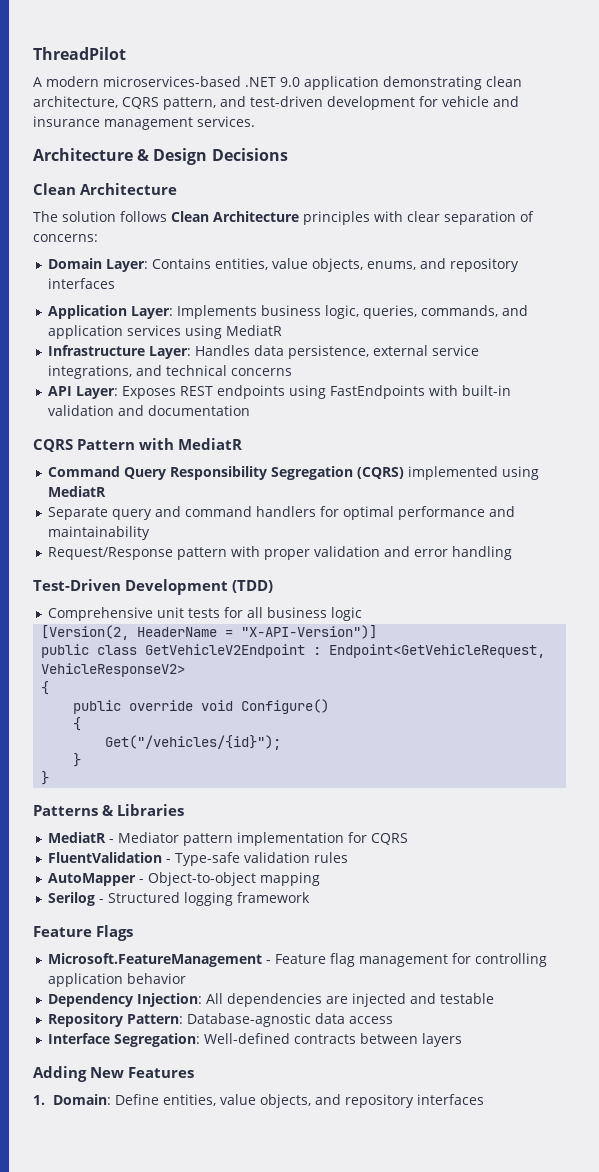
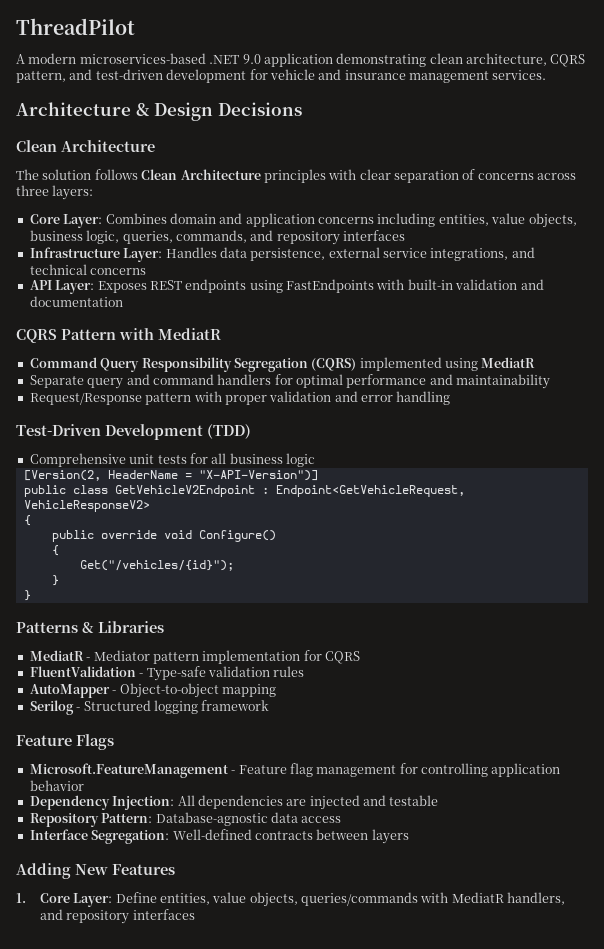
[33,234,98,242] [48,258,520,272] [48,278,116,289] [48,305,258,319] concerns: // Domain Layer: Contains entities, value objects, enums, and repository interfaces // Application Layer: Implements -> [477,173,577,180] [16,185,94,200] [29,213,577,228] concerns across three layers: // Core Layer: Combines domain and application concerns including entities, value objects,
[48,325,283,339] application services using MediatR -> [276,230,405,245] repository interfaces
[52,1094,111,1105] Domain: -> [39,893,113,907] Core Layer:
(311, 1101) none -> [301,892,566,906] queries/commands with MediatR handlers,

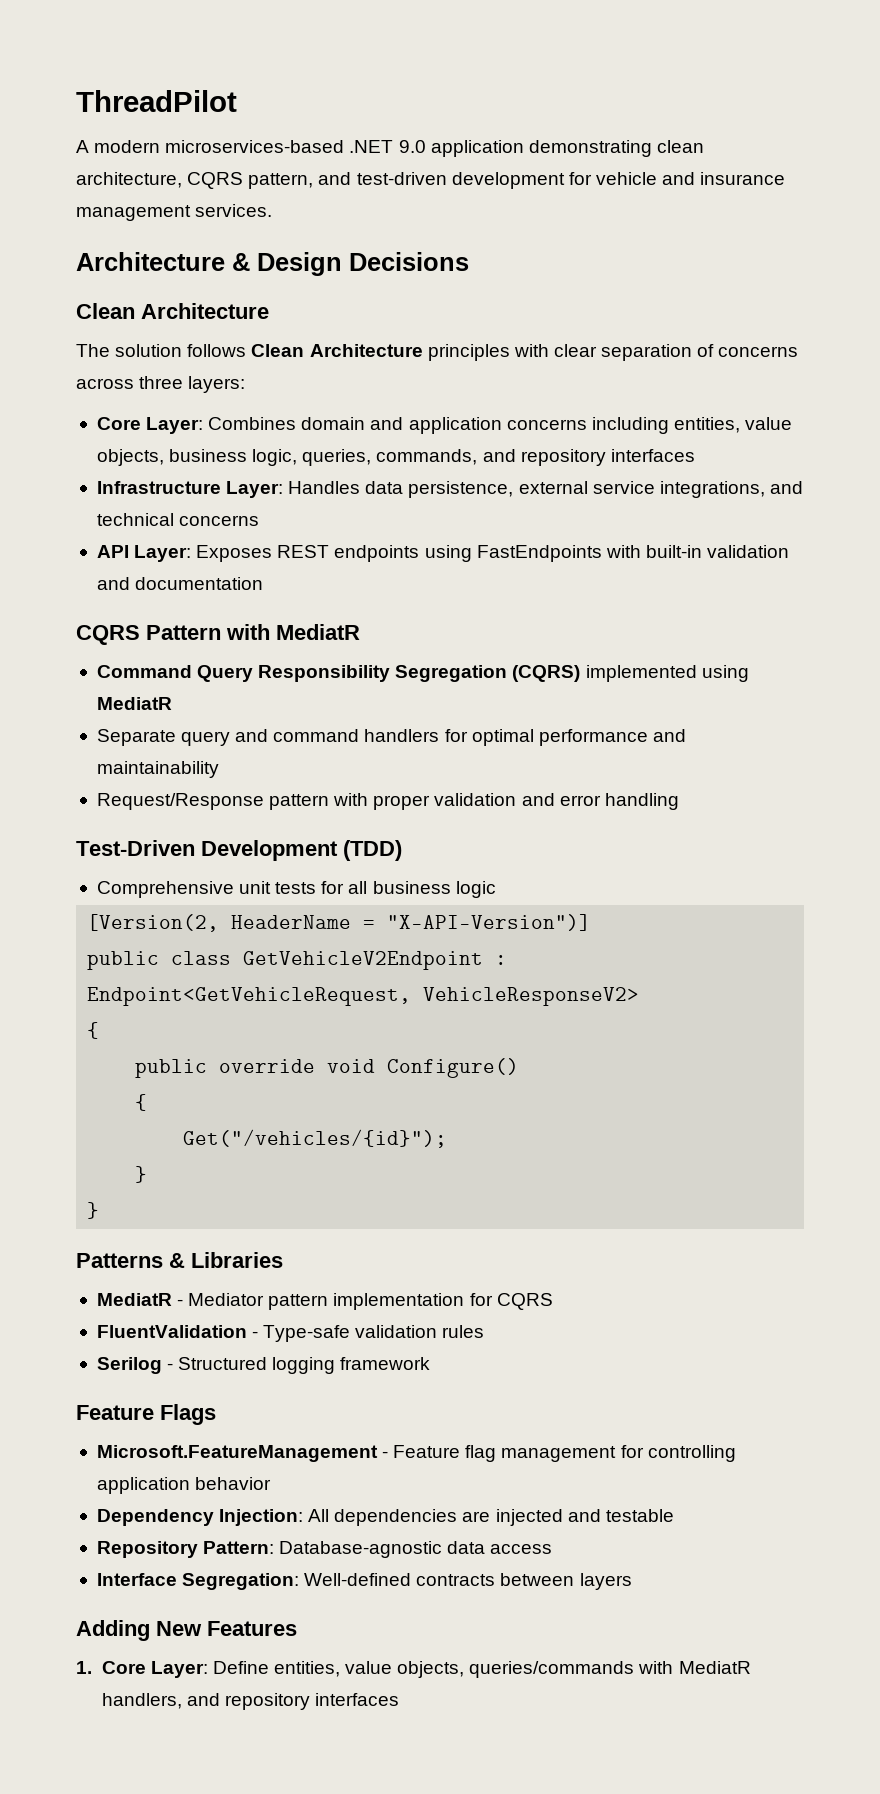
[29,683,276,698] // AutoMapper - Object-to-object mapping -> (485, 1331) none

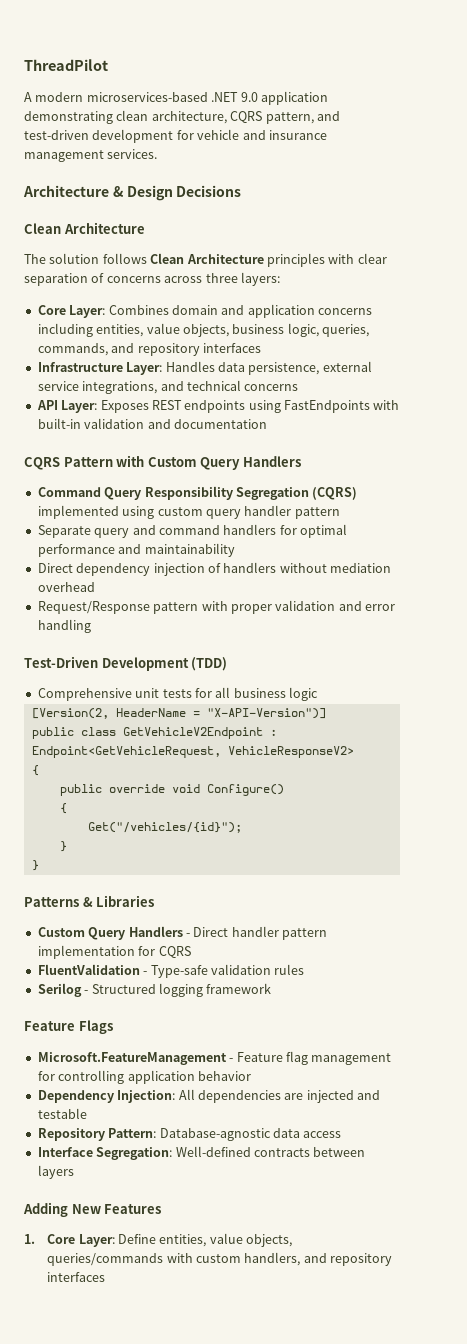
[276,624,360,640] MediatR -> [147,456,301,470] Custom Query Handlers
[96,697,172,710] MediatR -> [157,505,340,519] custom query handler pattern
(219, 769) none -> [37,562,391,576] [37,582,95,592] // Direct dependency injection of handlers without mediation overhead
[96,1293,265,1306] MediatR - Mediator -> [37,926,279,940] Custom Query Handlers - Direct handler
[678,1661,751,1674] MediatR -> [195,1254,241,1263] custom

